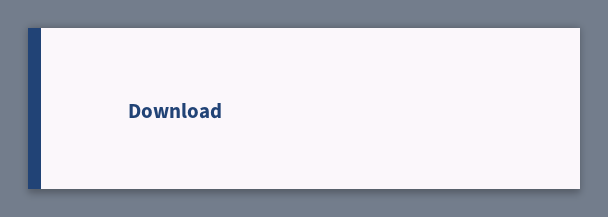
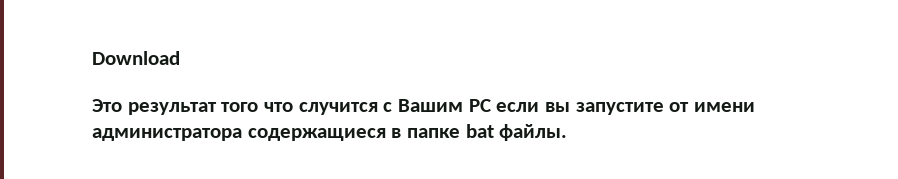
(222, 111) none -> [92,99,756,115] [92,124,568,141] // Это результат того что случится с Вашим PC если вы запустите от имени администратора содержащиеся в папке bat файлы.

